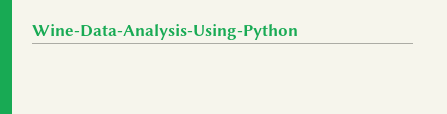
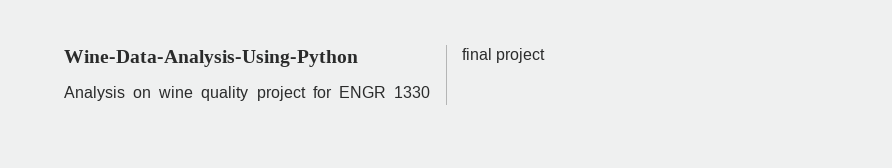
(298, 32) none -> [64,86,430,101] [462,48,546,63] // Analysis on wine quality project for ENGR 1330 final project

